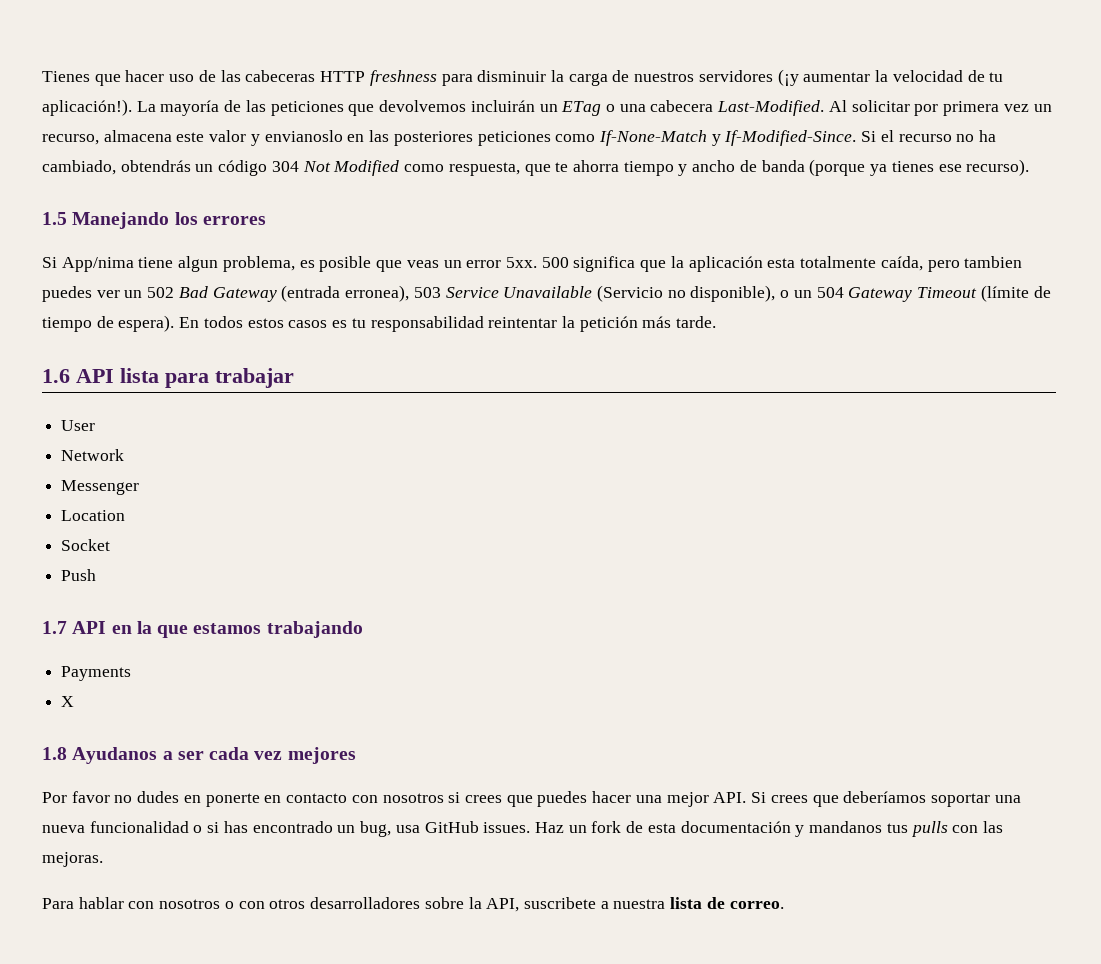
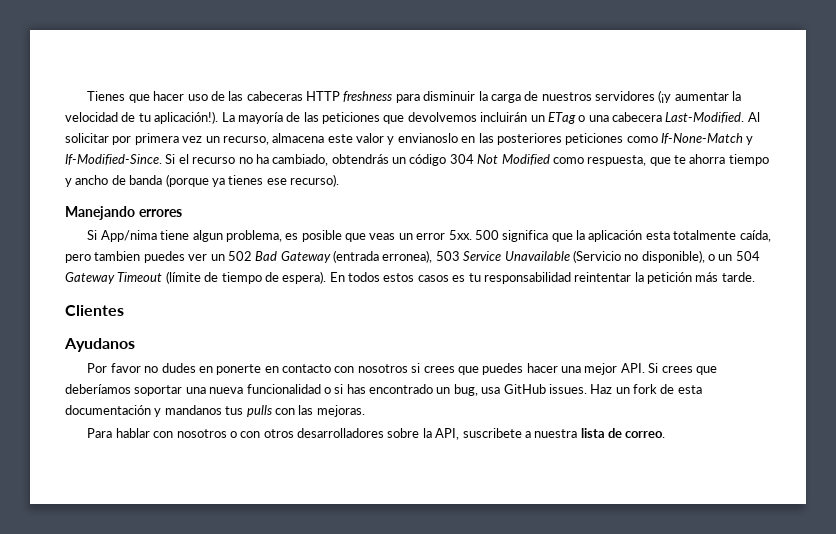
[42,212,198,229] 1.5 Manejando los -> [65,206,135,220] Manejando
[42,368,294,388] [61,420,96,431] [61,449,125,461] [61,480,140,495] [61,510,126,521] [61,539,111,551] [61,569,97,581] [42,621,363,638] [61,666,132,681] [61,696,75,707] [42,747,356,764] 1.6 API lista para trabajar // User // Network // Messenger // Location // Socket // Push // 1.7 API en la que estamos trabajando // Payments // X // 1.8 Ayudanos a ser cada vez mejores -> [65,305,124,316] [64,338,135,352] Clientes // Ayudanos

